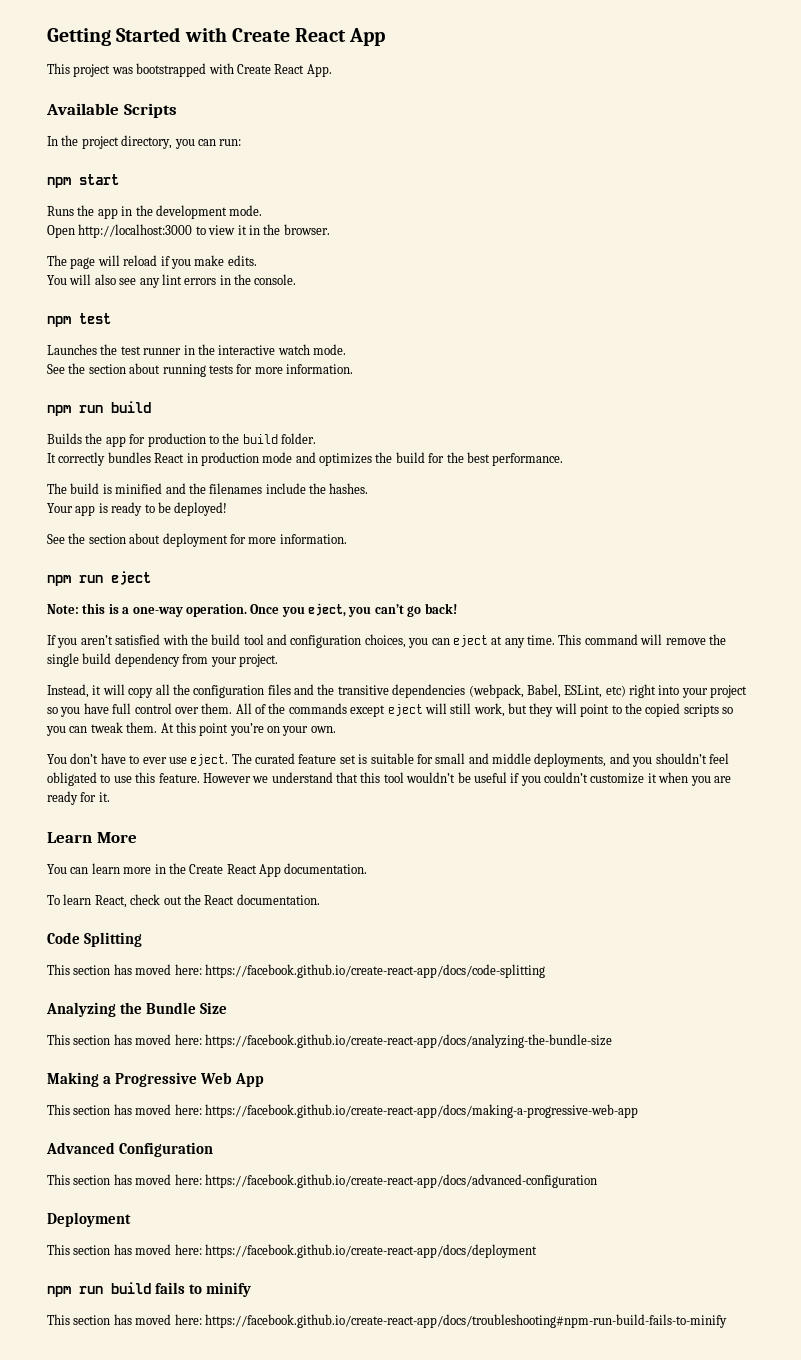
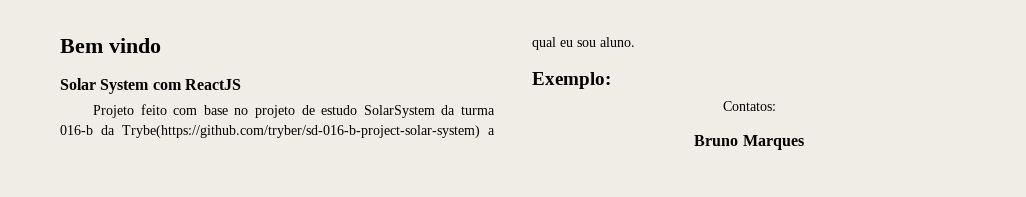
[47,27,386,46] [47,63,332,77] [46,103,177,118] [47,135,242,149] [47,174,119,188] [47,205,263,219] [47,224,330,238] [47,255,257,269] [47,274,297,288] [47,313,111,327] [47,344,346,355] [47,363,353,377] [47,401,151,416] [47,433,316,447] [47,452,564,466] [47,483,369,494] [47,502,228,516] [47,533,347,547] [47,571,151,586] [47,603,457,617] [47,634,726,648] [47,653,278,667] [47,684,748,698] [47,703,733,717] [46,722,336,736] [47,753,729,767] [47,772,731,786] [47,791,110,805] [47,832,137,843] [47,863,368,877] [47,894,320,908] [47,932,142,947] [47,964,545,978] [46,1002,227,1017] [47,1034,612,1048] [47,1072,264,1087] [47,1104,638,1118] [46,1142,213,1157] [47,1174,597,1188] [47,1212,131,1227] [47,1244,537,1258] [47,1282,251,1297] [47,1314,727,1328] Getting Started with Create React App // This project was bootstrapped with Create React App. // Available Scripts // In the project directory, you can run: // npm start // Runs the app in the development mode. // Open http://localhost:3000 to view it in the browser. // The page will reload if you make edits. // You will also see any lint errors in the console. // npm test // Launches the test runner in the interactive watch mode. // See the section about running tests for more information. // npm run build // Builds the app for production to the build folder. // It correctly bundles React in production mode and optimizes the build for the best performance. // The build is minified and the filenames include the hashes. // Your app is ready to be deployed! // See the section about deployment for more information. // npm run eject // Note: this is a one-way operation. Once you eject, you can’t go back! // If you aren’t satisfied with the build tool and configuration choices, you can eject at any time. This command will remove the single build dependency from your project. // Instead, it will copy all the configuration files and the transitive dependencies (webpack, Babel, ESLint, etc) right into your project so you have full control over them. All of the commands except eject will still work, but they will point to the copied scripts so you can tweak them. At this point you’re on your own. // You don’t have to ever use eject. The curated feature set is suitable for small and middle deployments, and you shouldn’t feel obligated to use this feature. However we understand that this tool wouldn’t be useful if you couldn’t customize it when you are ready for it. // Learn More // You can learn more in the Create React App documentation. // To learn React, check out the React documentation. // Code Splitting // This section has moved here: https://facebook.github.io/create-react-app/docs/code-splitting // Analyzing the Bundle Size // This section has moved here: https://facebook.github.io/create-react-app/docs/analyzing-the-bundle-size // Making a Progressive Web App // This section has moved here: https://facebook.github.io/create-react-app/docs/making-a-progressive-web-app // Advanced Configuration // This section has moved here: https://facebook.github.io/create-react-app/docs/advanced-configuration // Deployment // This section has moved here: https://facebook.github.io/create-react-app/docs/deployment // npm run build fails to minify // This section has moved here: https://facebook.github.io/create-react-app/docs/troubleshooting#npm-run-build-fails-to-minify -> [60,38,161,53] [60,78,241,94] [93,104,495,118] [60,125,495,138] [532,37,635,50] [532,72,611,89] [722,101,776,111] [694,135,804,150] Bem vindo // Solar System com ReactJS // Projeto feito com base no projeto de estudo SolarSystem da turma 016-b da Trybe(https://github.com/tryber/sd-016-b-project-solar-system) a qual eu sou aluno. // Exemplo: // Contatos: // Bruno Marques

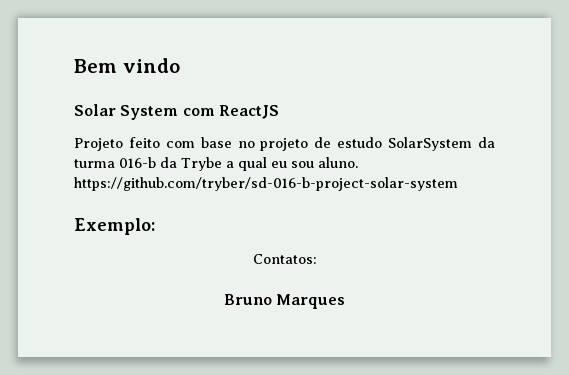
[122,125,480,138] Trybe(https://github.com/tryber/sd-016-b-project-solar-system) -> [181,157,222,171] Trybe
(635, 42) none -> [74,177,458,191] https://github.com/tryber/sd-016-b-project-solar-system

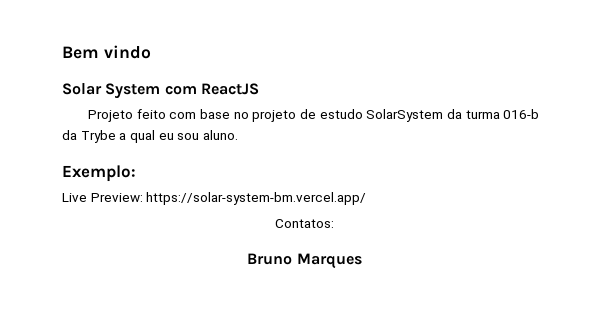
[74,177,458,191] https://github.com/tryber/sd-016-b-project-solar-system -> (238, 135) none
(155, 226) none -> [62,192,367,205] // Live Preview: https://solar-system-bm.vercel.app/

